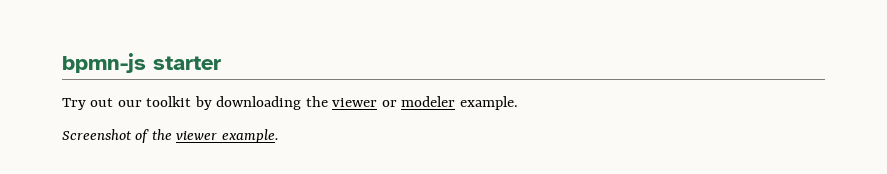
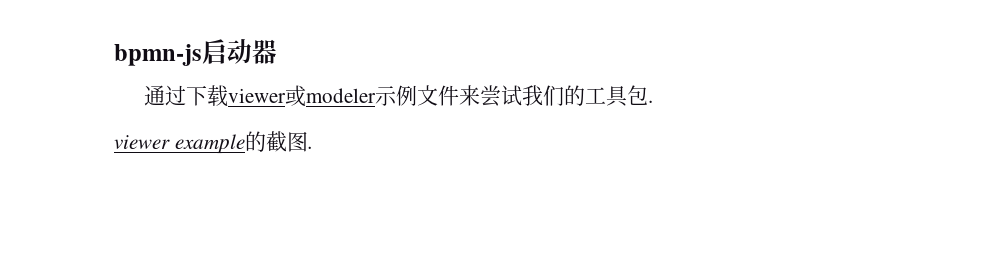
[153,56,221,70] [62,96,518,110] [62,129,279,143] starter // Try out our toolkit by downloading the viewer or modeler example. // Screenshot of the viewer example. -> [202,39,277,64] [144,85,654,107] [114,131,313,154] 启动器 // 通过下载viewer或modeler示例文件来尝试我们的工具包. // viewer example的截图.

